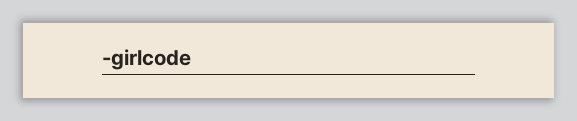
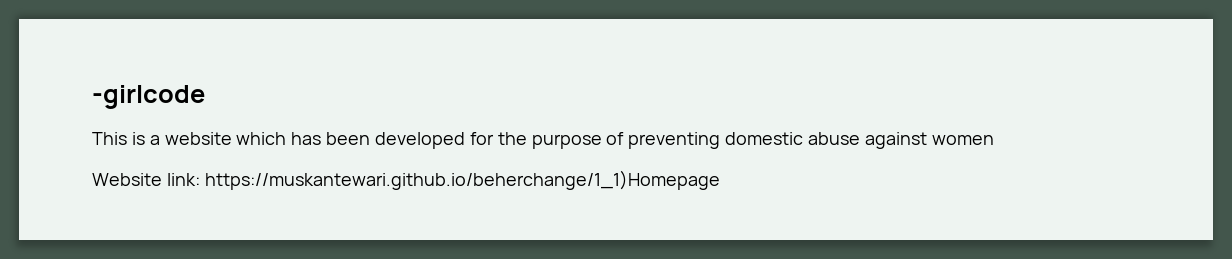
(191, 59) none -> [92,132,994,149] [92,170,720,190] // This is a website which has been developed for the purpose of preventing domestic abuse against women // Website link: https://muskantewari.github.io/beherchange/1_1)Homepage

